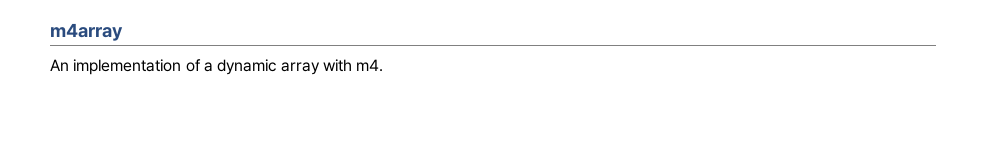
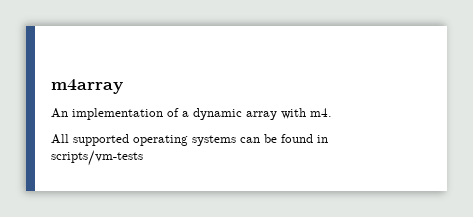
(384, 65) none -> [51,134,328,146] [51,150,143,166] // All supported operating systems can be found in scripts/vm-tests

